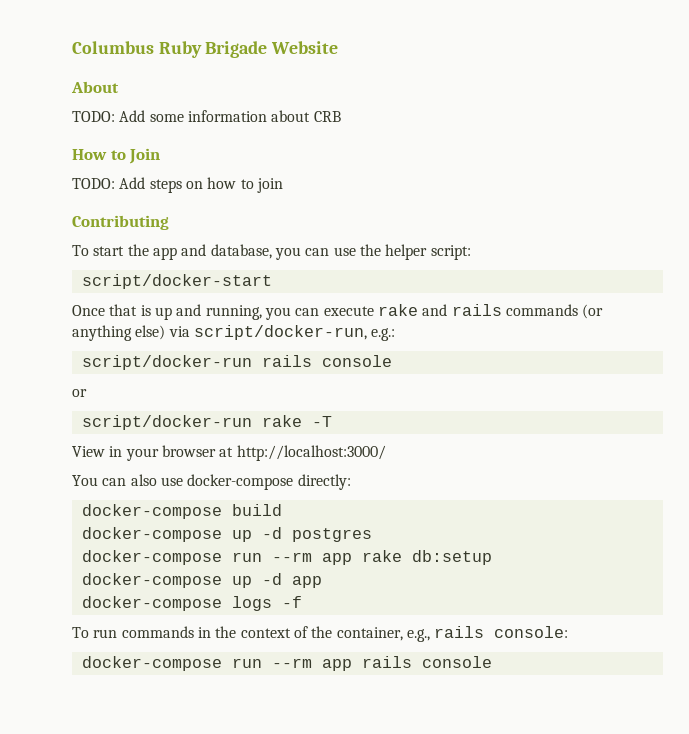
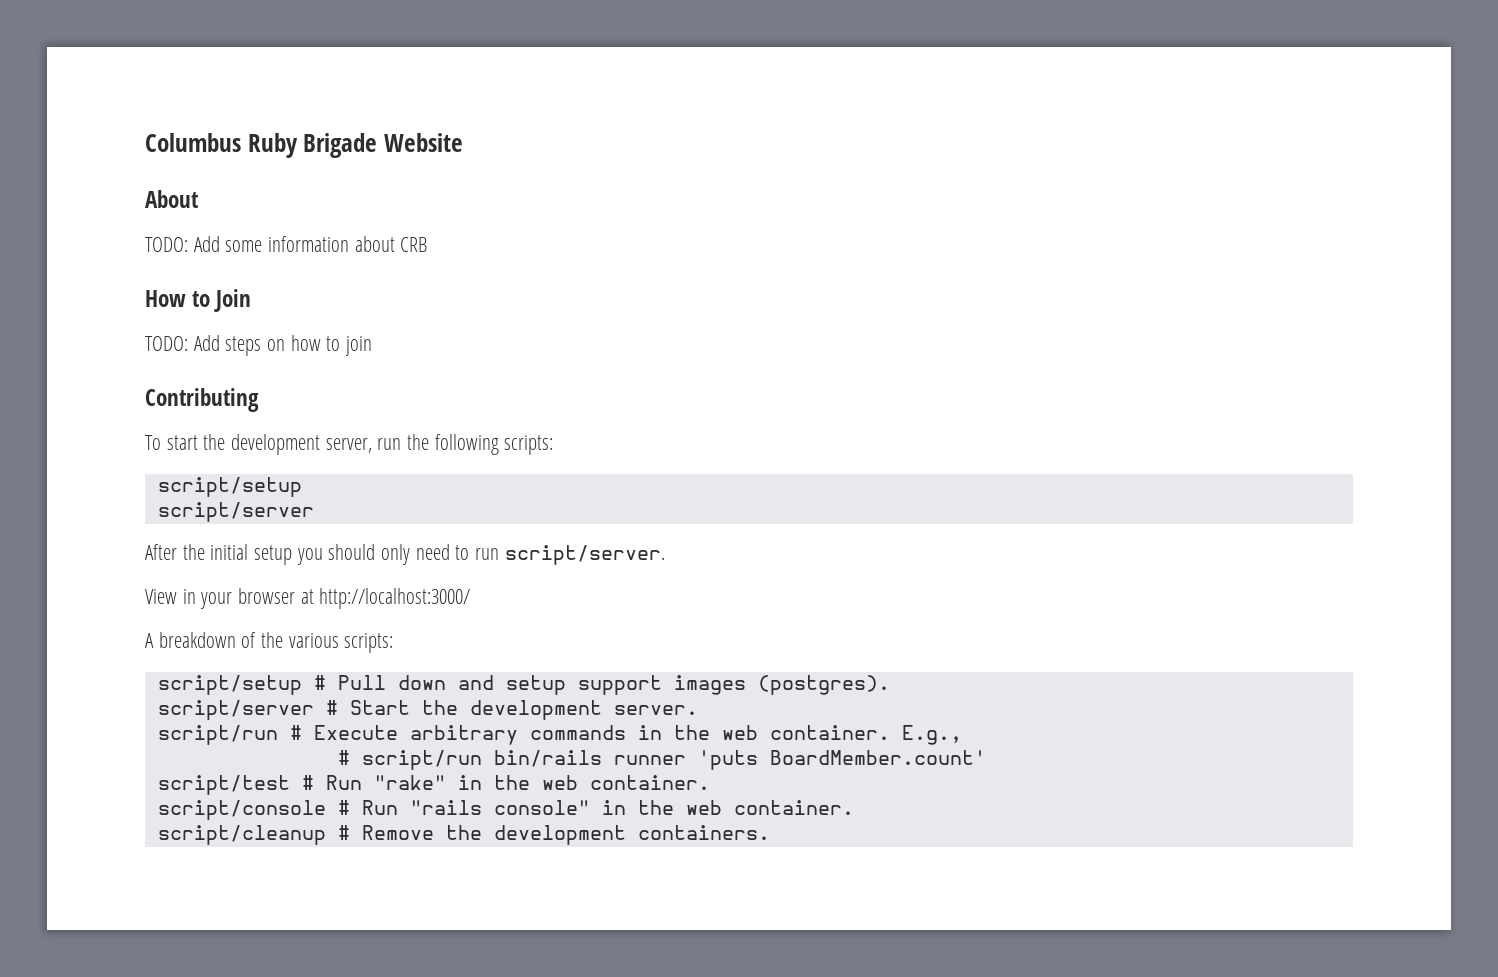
[152,244,471,260] [81,274,272,289] [72,304,604,320] [72,325,396,341] [81,355,392,370] [72,389,87,397] [81,415,332,430] app and database, you can use the helper script: // script/docker-start // Once that is up and running, you can execute rake and rails commands (or anything else) via script/docker-run, e.g.: // script/docker-run rails console // or // script/docker-run rake -T -> [230,434,554,455] [157,477,302,497] [157,502,314,522] [145,544,665,565] development server, run the following scripts: // script/setup // script/server // After the initial setup you should only need to run script/server.
[72,474,351,490] [81,504,282,519] [81,527,372,542] [81,550,492,565] [81,573,322,588] [81,596,302,611] [72,626,569,642] [81,656,492,671] You can also use docker-compose directly: // docker-compose build // docker-compose up -d postgres // docker-compose run --rm app rake db:setup // docker-compose up -d app // docker-compose logs -f // To run commands in the context of the container, e.g., rails console: // docker-compose run --rm app rails console -> [145,632,394,653] [157,675,890,695] [157,700,698,720] [157,725,962,745] [337,750,986,770] [157,775,710,795] [157,800,854,820] [157,825,770,845] A breakdown of the various scripts: // script/setup # Pull down and setup support images (postgres). // script/server # Start the development server. // script/run # Execute arbitrary commands in the web container. E.g., // # script/run bin/rails runner 'puts BoardMember.count' // script/test # Run "rake" in the web container. // script/console # Run "rails console" in the web container. // script/cleanup # Remove the development containers.

